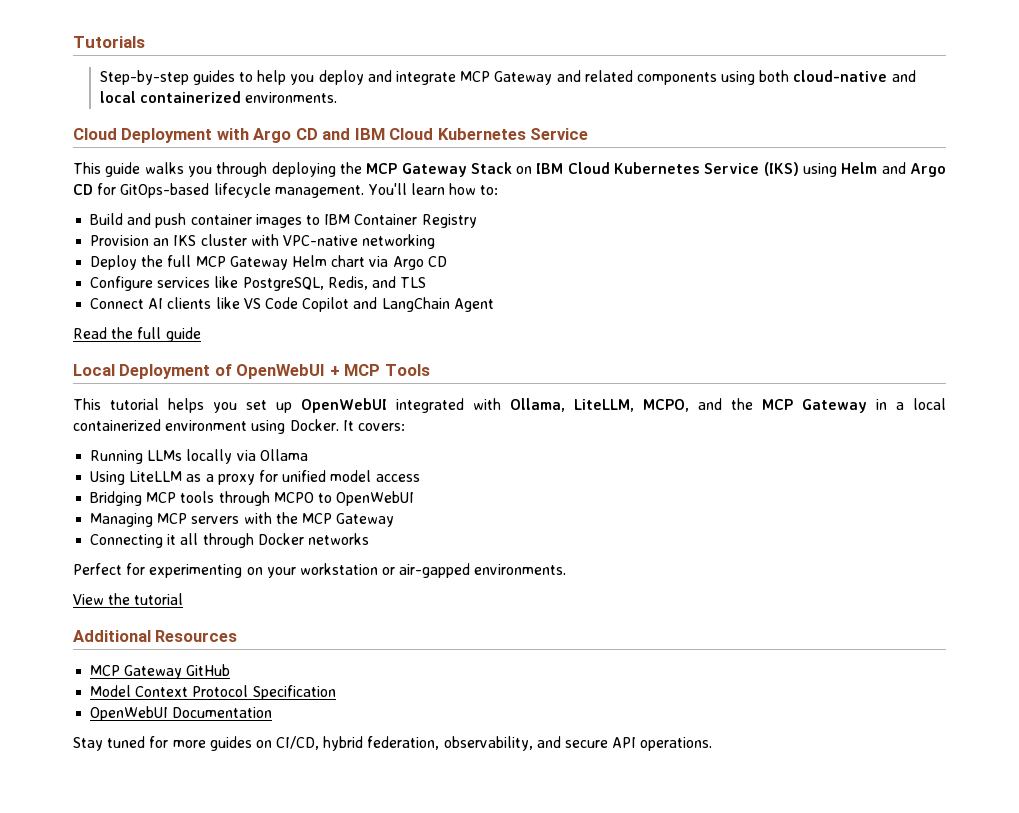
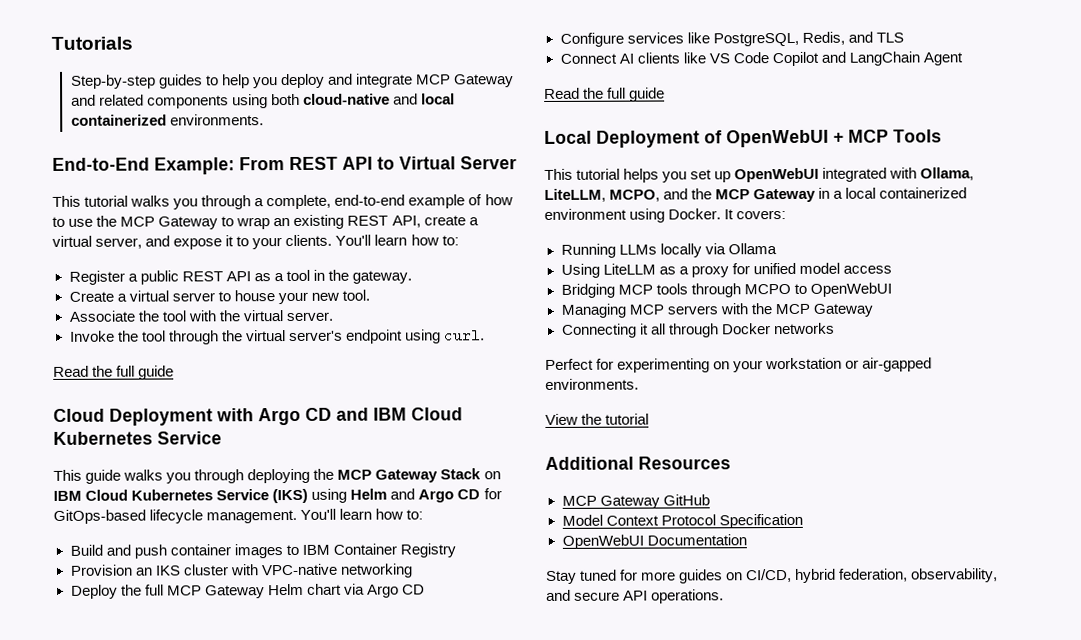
(338, 97) none -> [52,156,517,175] [52,194,513,210] [52,214,479,230] [52,234,459,250] [68,269,413,285] [68,289,370,305] [68,310,334,322] [69,328,485,345] [53,365,175,380] // End-to-End Example: From REST API to Virtual Server // This tutorial walks you through a complete, end-to-end example of how to use the MCP Gateway to wrap an existing REST API, create a virtual server, and expose it to your clients. You'll learn how to: // Register a public REST API as a tool in the gateway. // Create a virtual server to house your new tool. // Associate the tool with the virtual server. // Invoke the tool through the virtual server's endpoint using curl. // Read the full guide

